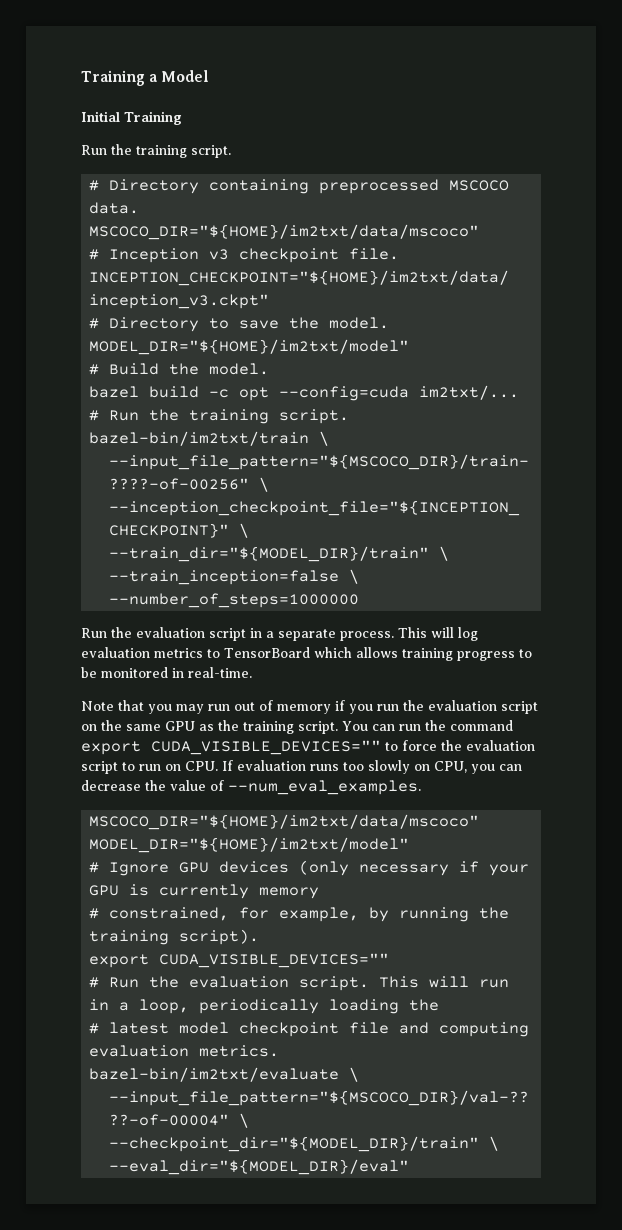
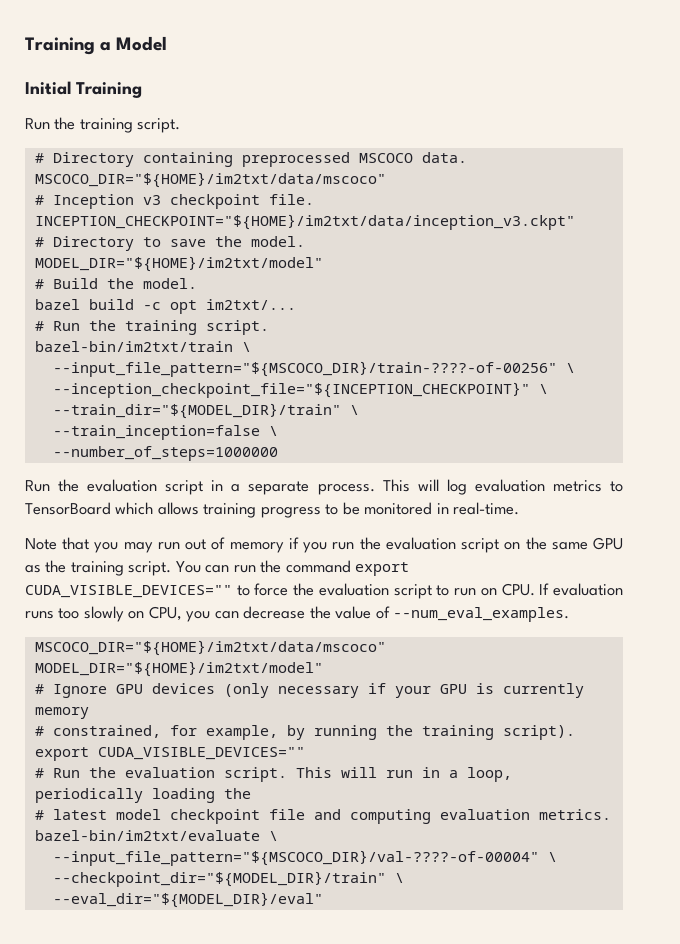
[279,386,410,401] --config=cuda -> (197, 307) none

